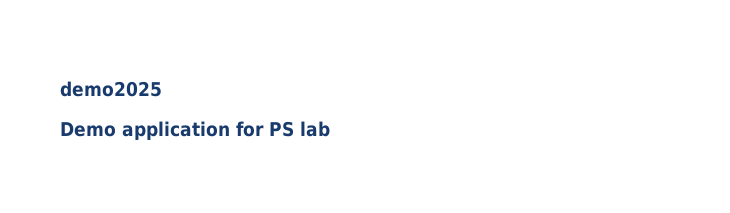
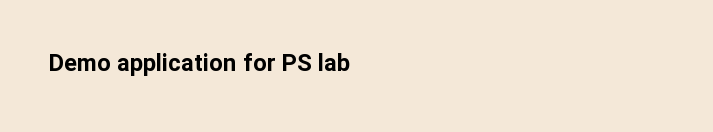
[60,81,162,97] demo2025 // -> (49, 62) none

